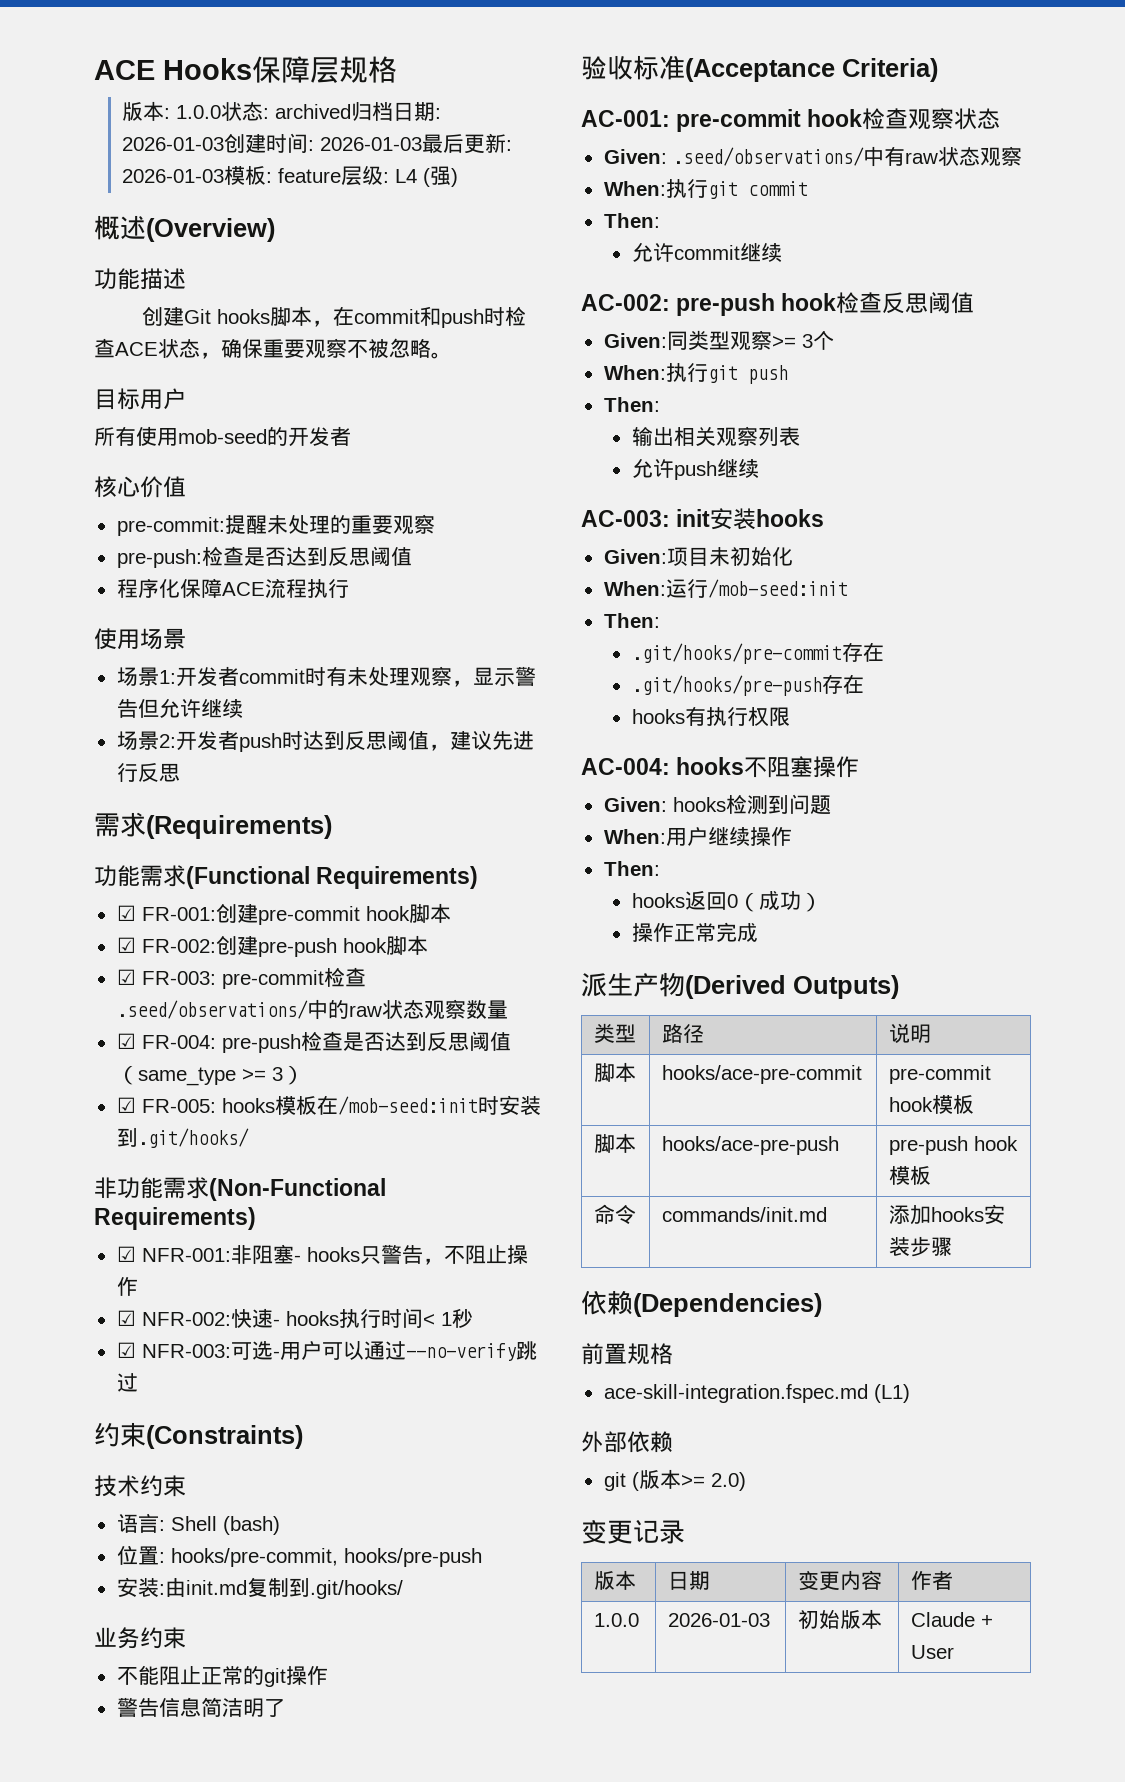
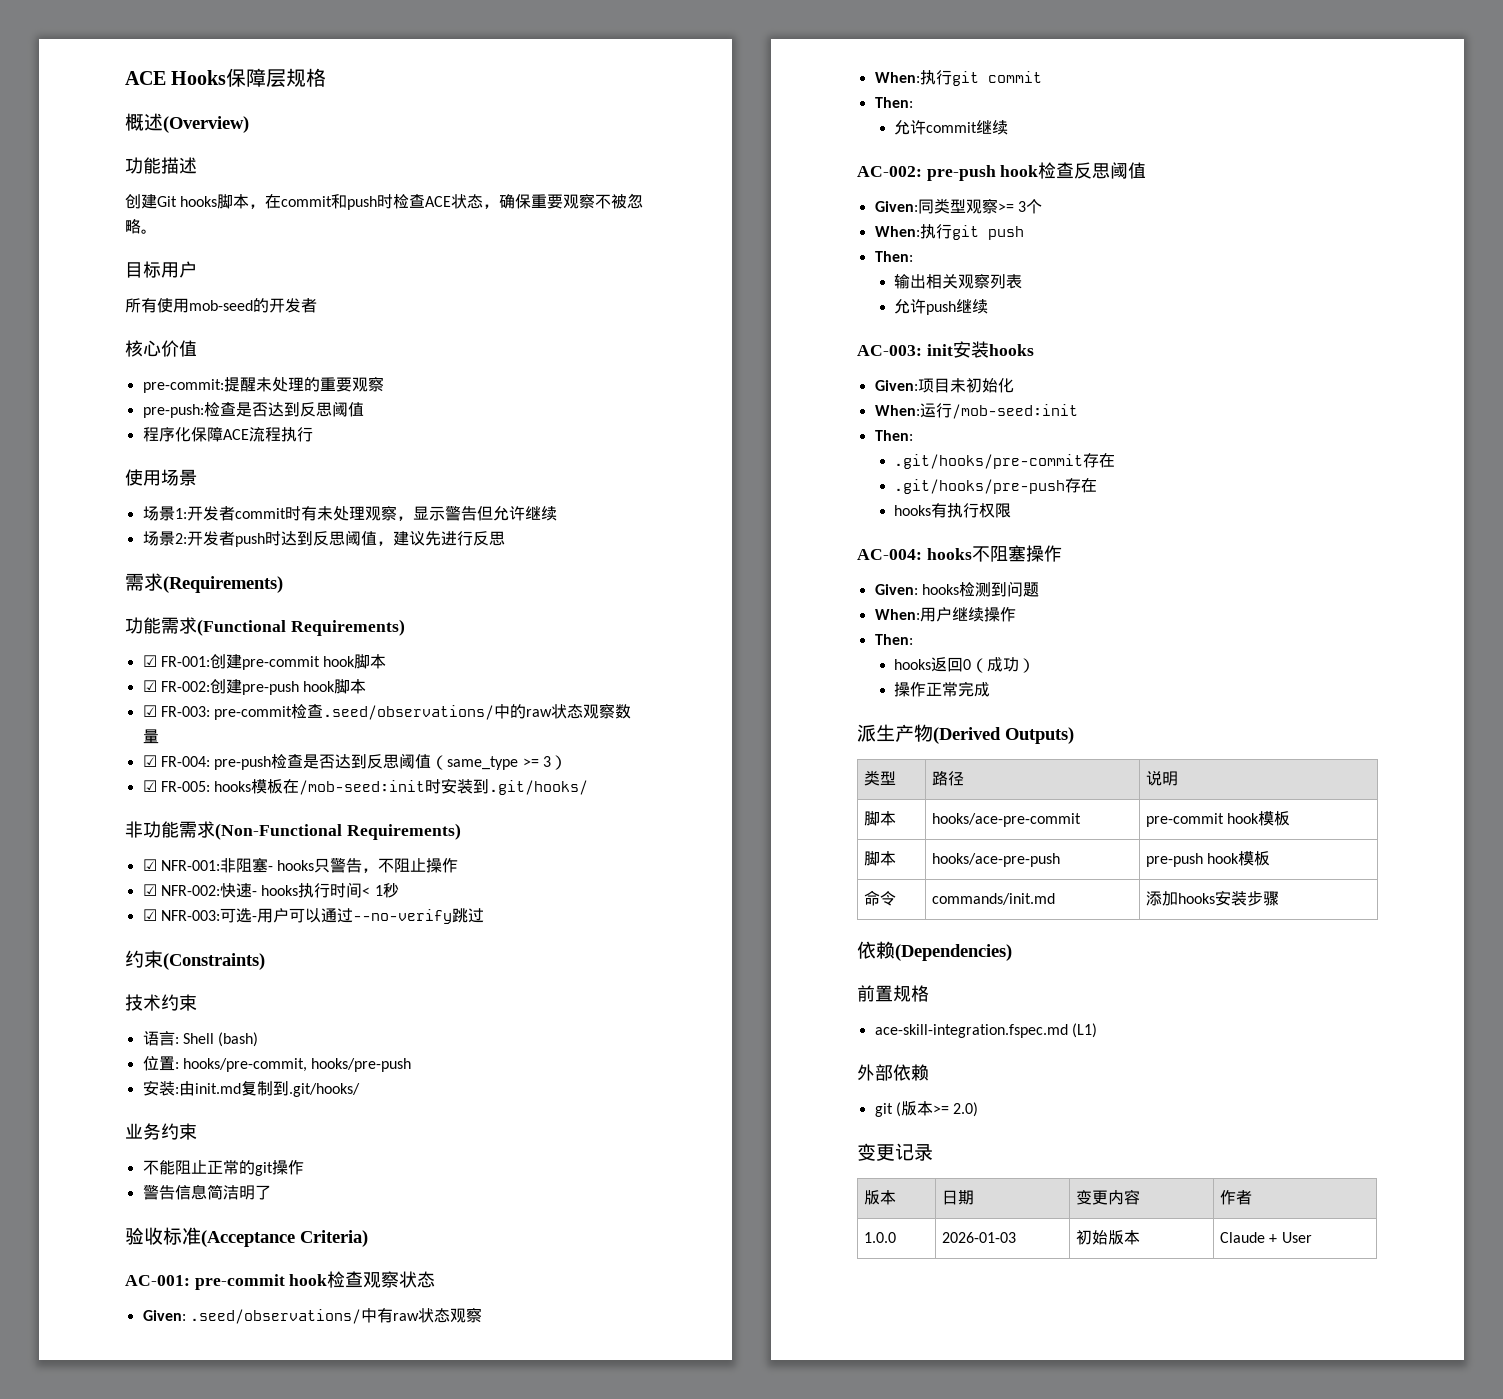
[122,101,442,121] [122,133,513,154] [122,166,459,187] // 版本: 1.0.0状态: archived归档日期: 2026-01-03创建时间: 2026-01-03最后更新: 2026-01-03模板: feature层级: L4 (强) -> (327, 77) none

